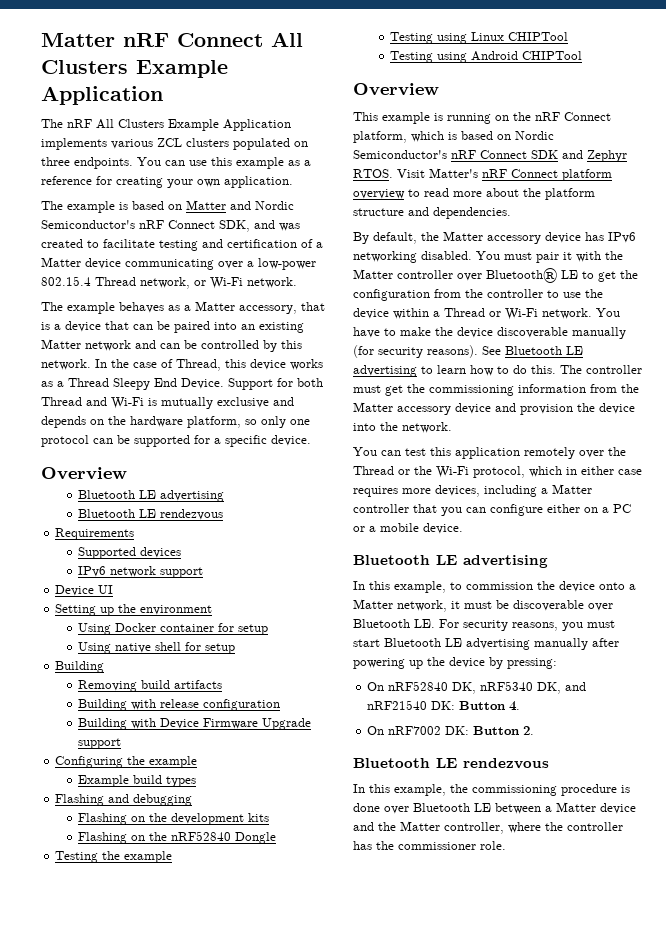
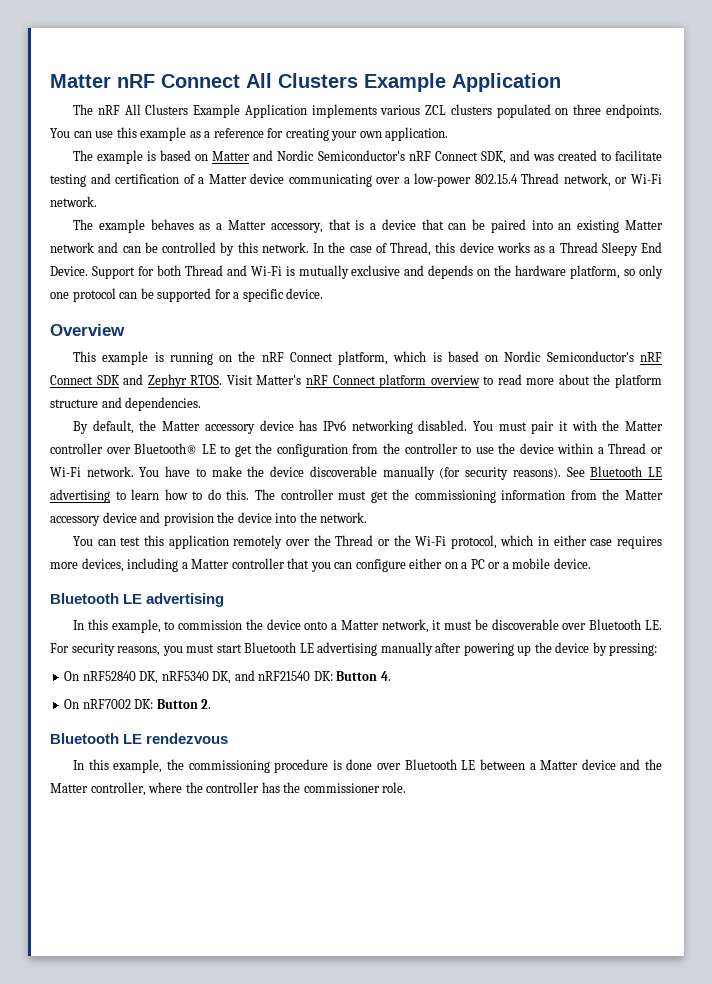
[78,490,225,502] [78,509,224,520] [55,528,135,540] [78,547,182,559] [78,566,204,578] [55,585,114,596] [55,604,213,616] [78,623,269,635] [78,642,236,654] [55,661,105,673] [78,680,223,692] [78,699,281,711] [78,718,312,730] [78,738,122,749] [55,756,198,768] [78,775,197,787] [55,794,193,806] [78,813,270,825] [78,831,277,844] [55,851,173,863] [390,32,569,44] [390,51,583,63] [353,83,439,96] // Bluetooth LE advertising // Bluetooth LE rendezvous // Requirements // Supported devices // IPv6 network support // Device UI // Setting up the environment // Using Docker container for setup // Using native shell for setup // Building // Removing build artifacts // Building with release configuration // Building with Device Firmware Upgrade support // Configuring the example // Example build types // Flashing and debugging // Flashing on the development kits // Flashing on the nRF52840 Dongle // Testing the example // Testing using Linux CHIPTool // Testing using Android CHIPTool // Overview -> (125, 330) none

